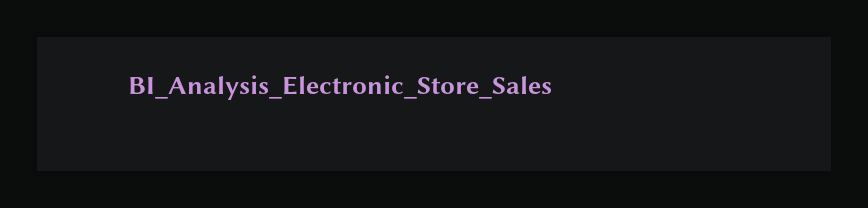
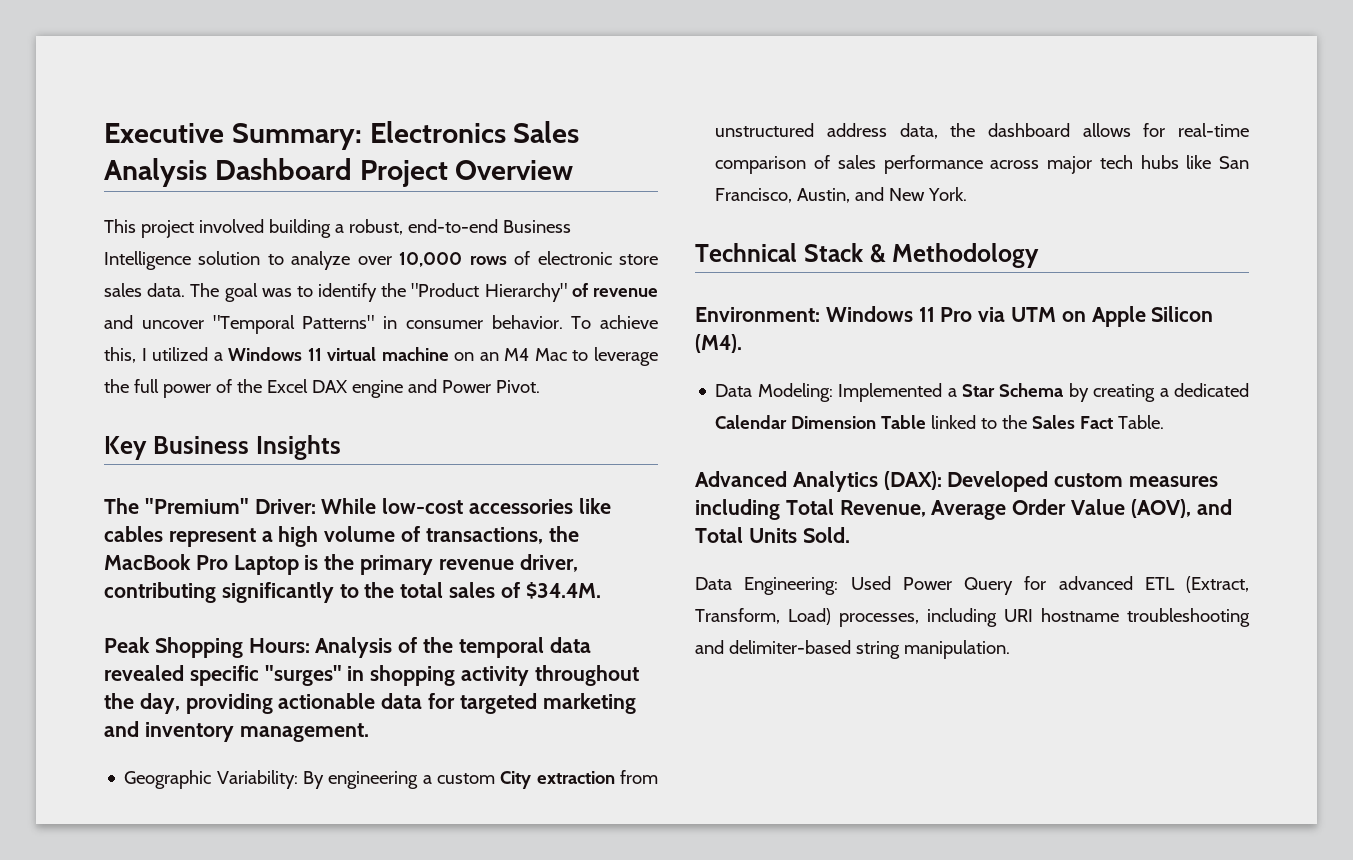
[128,75,552,100] BI_Analysis_Electronic_Store_Sales -> [104,121,580,150] [104,158,574,187] [104,219,571,238] [104,251,658,270] [104,283,658,302] [104,315,658,334] [104,347,658,366] [104,379,540,398] [104,435,341,460] [104,498,611,514] [104,526,579,547] [104,554,578,575] [104,582,601,603] [104,637,591,658] [104,665,639,686] [104,693,636,714] [104,721,369,742] [124,770,658,789] [715,123,1249,139] [715,155,1249,174] [715,187,968,203] [695,243,1040,268] [695,306,1214,327] [695,334,742,353] [715,383,1249,402] [715,415,1165,429] [695,471,1219,492] [695,499,1232,520] [695,527,850,543] [695,576,1249,595] [695,608,1250,627] [695,640,1010,659] Executive Summary: Electronics Sales Analysis Dashboard Project Overview // This project involved building a robust, end-to-end Business Intelligence solution to analyze over 10,000 rows of electronic store sales data. The goal was to identify the "Product Hierarchy" of revenue and uncover "Temporal Patterns" in consumer behavior. To achieve this, I utilized a Windows 11 virtual machine on an M4 Mac to leverage the full power of the Excel DAX engine and Power Pivot. // Key Business Insights // The "Premium" Driver: While low-cost accessories like cables represent a high volume of transactions, the MacBook Pro Laptop is the primary revenue driver, contributing significantly to the total sales of $34.4M. // Peak Shopping Hours: Analysis of the temporal data revealed specific "surges" in shopping activity throughout the day, providing actionable data for targeted marketing and inventory management. // Geographic Variability: By engineering a custom City extraction from unstructured address data, the dashboard allows for real-time comparison of sales performance across major tech hubs like San Francisco, Austin, and New York. // Technical Stack & Methodology // Environment: Windows 11 Pro via UTM on Apple Silicon (M4). // Data Modeling: Implemented a Star Schema by creating a dedicated Calendar Dimension Table linked to the Sales Fact Table. // Advanced Analytics (DAX): Developed custom measures including Total Revenue, Average Order Value (AOV), and Total Units Sold. // Data Engineering: Used Power Query for advanced ETL (Extract, Transform, Load) processes, including URI hostname troubleshooting and delimiter-based string manipulation.

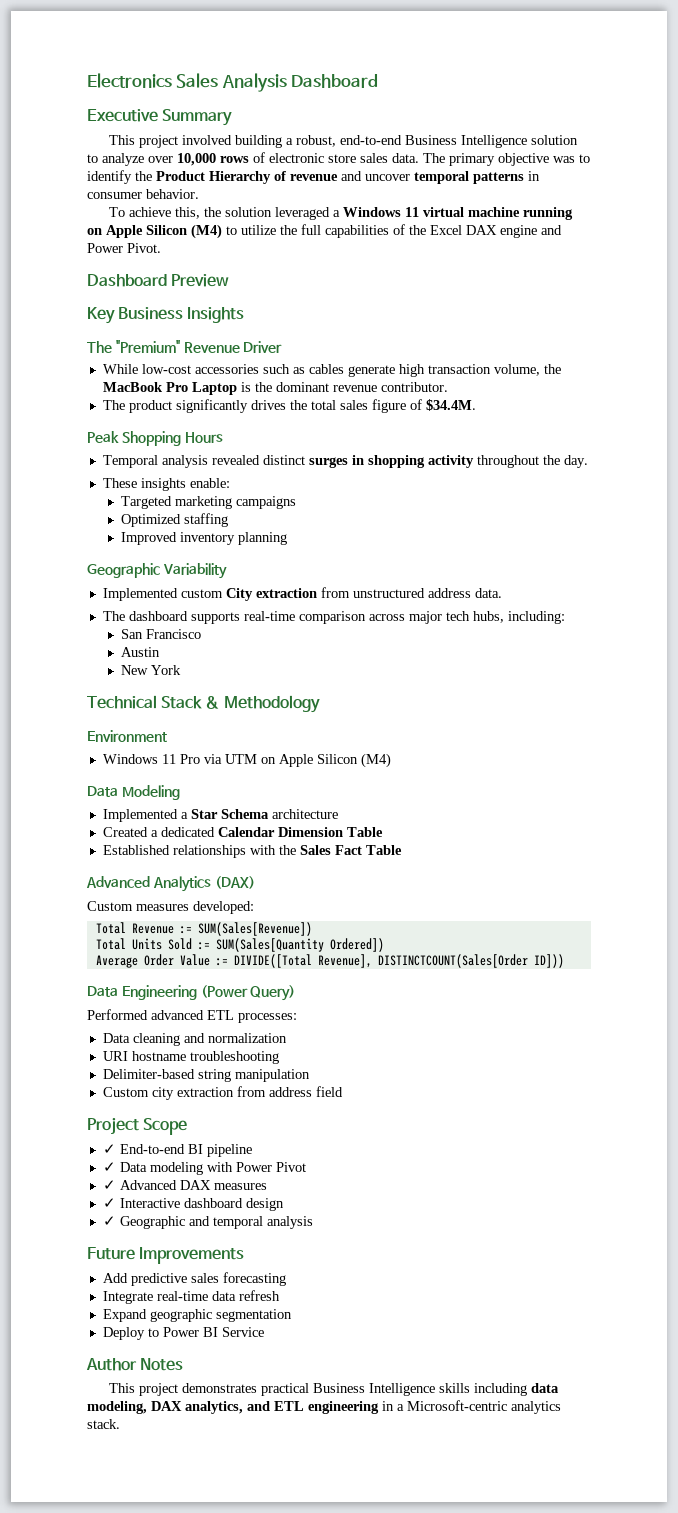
[104,123,362,150] Executive Summary: -> (87, 80) none
[359,160,574,187] Project Overview -> [87,109,233,126] // Executive Summary
[224,283,258,302] goal -> [449,153,549,166] primary objective
[411,283,567,302] "Product Hierarchy" -> [156,171,271,184] Product Hierarchy
[212,315,375,334] "Temporal Patterns" -> [414,171,524,184] temporal patterns
(563, 322) none -> (199, 194) //
[141,347,209,361] I utilized -> [204,207,331,220] the solution leveraged
[454,347,658,366] on an M4 Mac to leverage -> [523,207,574,220] [87,224,276,239] running on Apple Silicon (M4) to utilize
[162,384,211,398] power -> [325,225,389,238] capabilities
(540, 386) none -> [87,274,230,287] // Dashboard Preview
[254,499,316,514] Driver: -> [183,341,283,353] Revenue Driver //
[578,498,611,514] [104,526,543,547] like cables represent a high volume of transactions, -> [262,364,540,377] such as cables generate high transaction volume,
[360,554,578,575] [104,582,359,603] primary revenue driver, contributing significantly to -> [275,382,448,392] [102,399,286,413] dominant revenue contributor. // The product significantly drives
(496, 590) none -> [371,399,406,413] figure
[248,637,591,658] [104,665,342,686] Hours: Analysis of the temporal data revealed specific "surges" -> [184,432,223,443] [102,455,348,468] Hours // Temporal analysis revealed distinct surges
[139,693,636,714] [104,721,369,742] [124,770,432,789] day, providing actionable data for targeted marketing and inventory management. // Geographic Variability: By engineering a -> [563,455,588,468] [102,478,230,491] [120,496,296,509] [120,513,228,527] [120,532,287,545] [87,563,227,579] [102,588,178,601] day. // These insights enable: // Targeted marketing campaigns // Optimized staffing // Improved inventory planning // Geographic Variability // Implemented
[899,123,1249,139] [715,155,1249,174] [715,187,968,203] data, the dashboard allows for real-time comparison of sales performance across major tech hubs like San Francisco, Austin, and New York. -> [474,588,502,598] [102,611,565,624] [120,629,201,639] [120,647,160,657] [120,665,181,675] data. // The dashboard supports real-time comparison across major tech hubs, including: // San Francisco // Austin // New York
[695,307,820,322] Environment: -> [87,730,167,742] Environment //
[695,334,742,353] [715,383,833,402] (M4). // Data Modeling: -> [360,753,391,768] [87,785,180,800] (M4) // Data Modeling //
[1068,383,1156,402] by creating -> [271,809,338,819] [102,827,148,837] architecture // Created
[931,415,998,429] linked to -> [102,845,276,858] // Established relationships with
[1118,415,1165,429] Table. -> [365,845,402,855] Table
[883,471,1219,492] [695,499,1232,520] [695,527,850,543] [695,576,1249,595] [695,608,1250,627] [695,640,1010,659] (DAX): Developed custom measures including Total Revenue, Average Order Value (AOV), and Total Units Sold. // Data Engineering: Used Power Query for advanced ETL (Extract, Transform, Load) processes, including URI hostname troubleshooting and delimiter-based string manipulation. -> [214,876,255,889] [87,901,254,914] [95,922,312,936] [95,938,384,952] [95,954,564,968] [87,985,296,1001] [87,1009,297,1023] [102,1033,287,1046] [102,1051,279,1064] [102,1069,310,1082] [102,1086,343,1100] [87,1117,188,1135] [102,1144,252,1157] [102,1162,306,1175] [102,1180,267,1190] [102,1198,284,1211] [102,1216,313,1229] [87,1247,245,1264] [102,1272,286,1286] [102,1290,280,1304] [102,1309,292,1322] [102,1327,264,1340] [86,1358,184,1371] [109,1383,560,1396] [87,1400,561,1414] [87,1419,120,1429] (DAX) // Custom measures developed: // Total Revenue := SUM(Sales[Revenue]) // Total Units Sold := SUM(Sales[Quantity Ordered]) // Average Order Value := DIVIDE([Total Revenue], DISTINCTCOUNT(Sales[Order ID])) // Data Engineering (Power Query) // Performed advanced ETL processes: // Data cleaning and normalization // URI hostname troubleshooting // Delimiter-based string manipulation // Custom city extraction from address field // Project Scope // ✓ End-to-end BI pipeline // ✓ Data modeling with Power Pivot // ✓ Advanced DAX measures // ✓ Interactive dashboard design // ✓ Geographic and temporal analysis // Future Improvements // Add predictive sales forecasting // Integrate real-time data refresh // Expand geographic segmentation // Deploy to Power BI Service // Author Notes // This project demonstrates practical Business Intelligence skills including data modeling, DAX analytics, and ETL engineering in a Microsoft-centric analytics stack.

